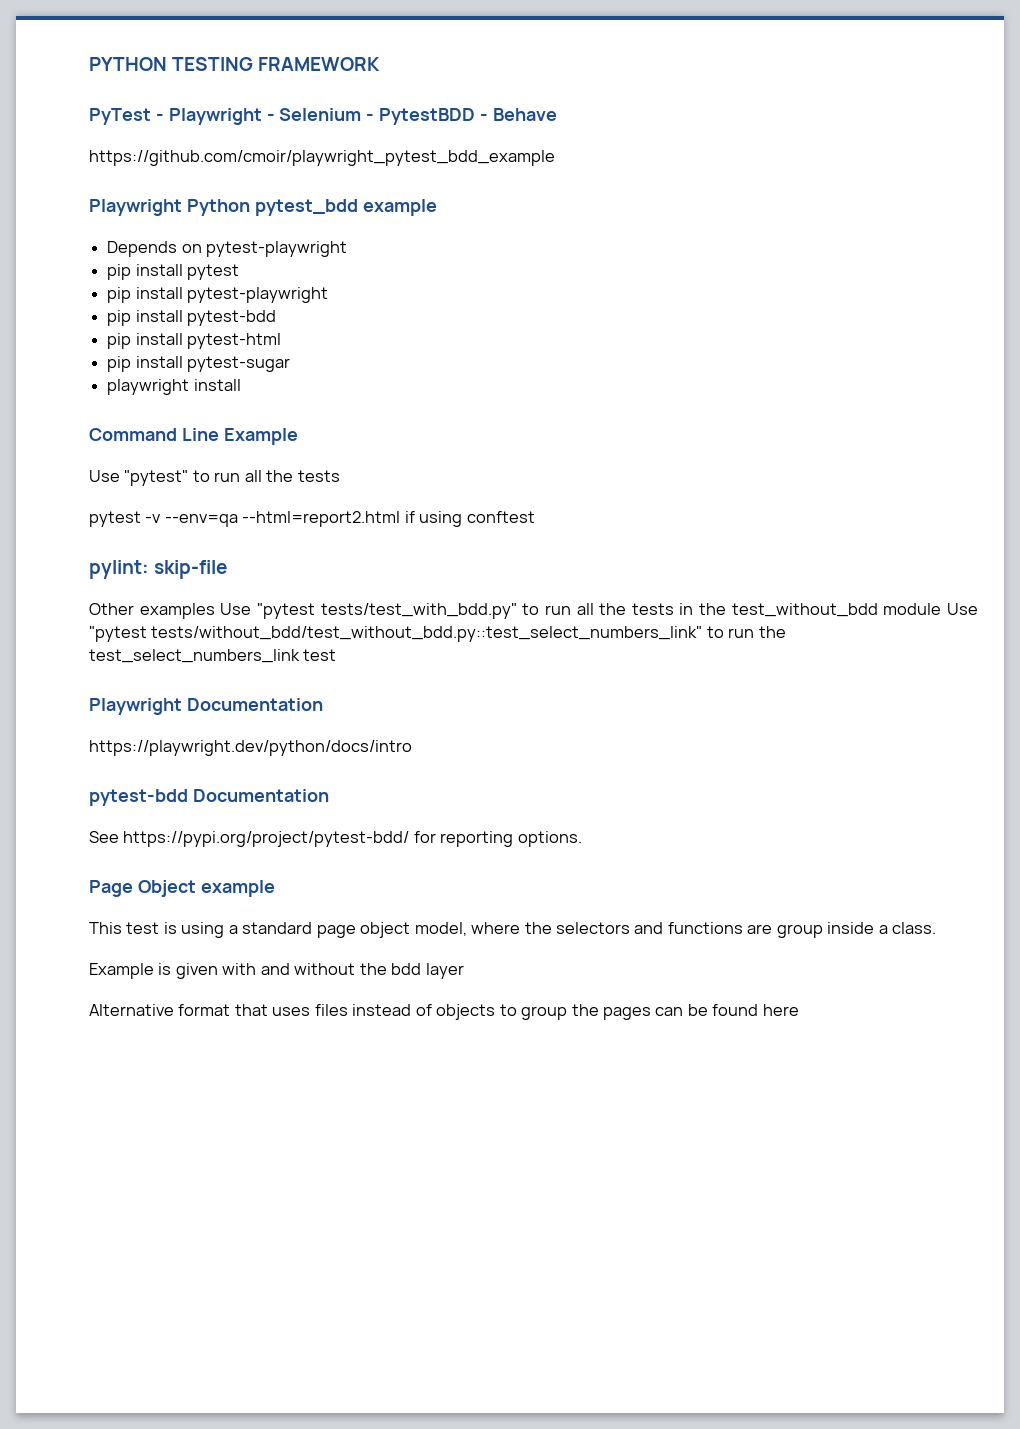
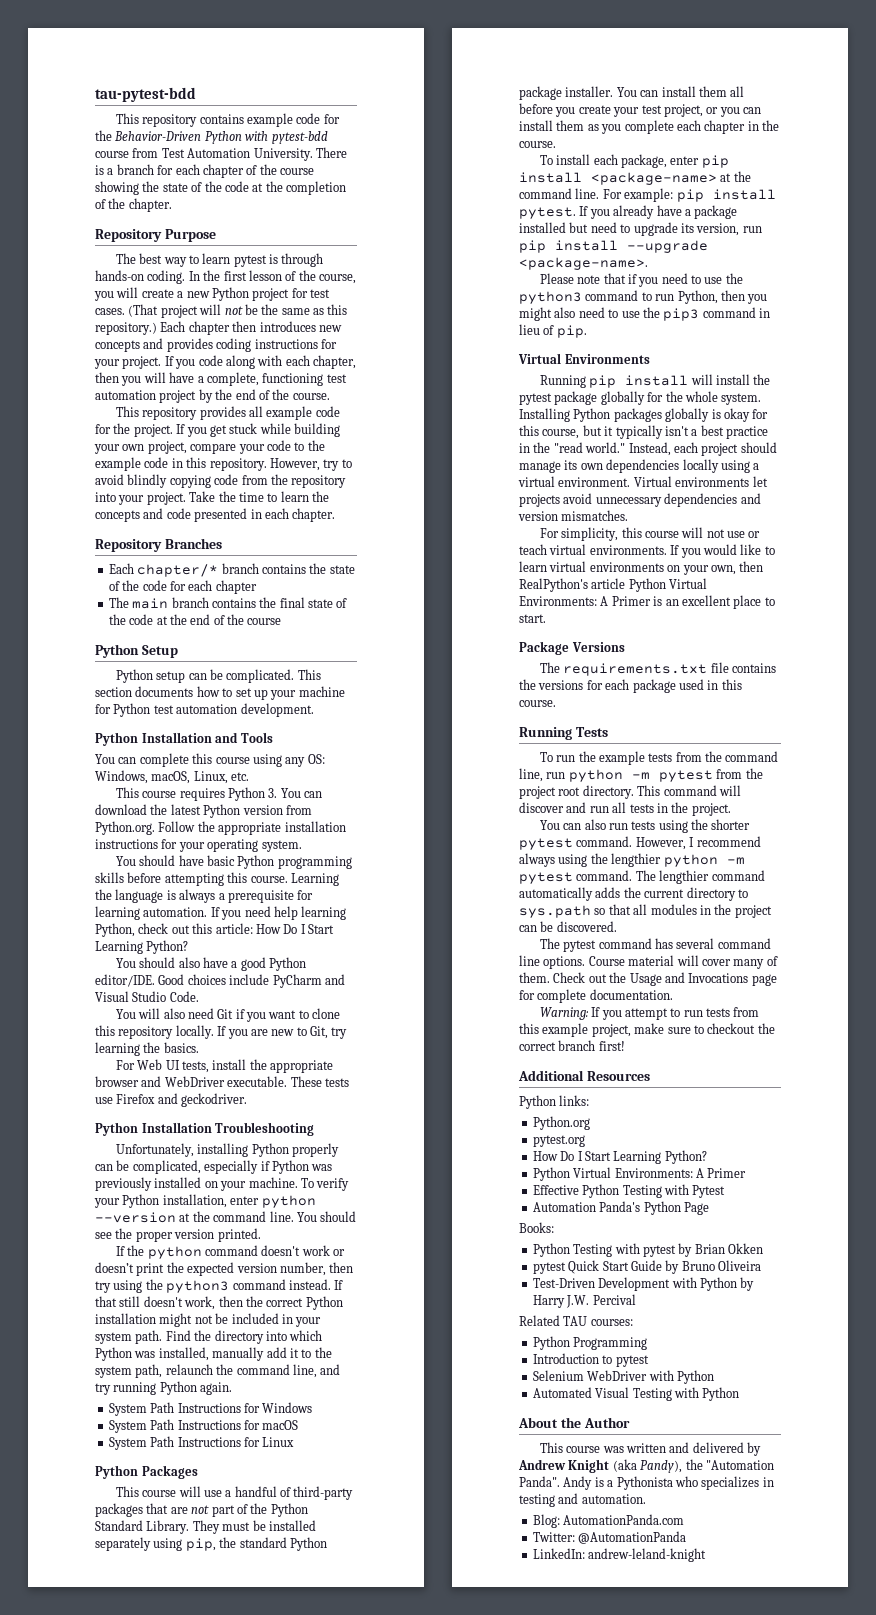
[89,57,381,71] [89,108,557,125] [89,150,555,166] [89,199,437,216] [107,241,348,257] [107,264,240,280] [107,287,329,303] [107,310,277,326] [107,333,282,349] [107,356,291,372] [107,379,241,395] [89,428,298,445] [89,470,340,486] [89,511,535,527] [89,560,228,579] [89,603,978,619] [89,626,786,642] [89,649,337,663] [89,698,323,715] [89,740,412,756] [89,789,329,806] [89,831,582,847] [89,880,275,897] [89,922,937,938] [89,963,464,979] [89,1004,799,1020] PYTHON TESTING FRAMEWORK // PyTest - Playwright - Selenium - PytestBDD - Behave // https://github.com/cmoir/playwright_pytest_bdd_example // Playwright Python pytest_bdd example // Depends on pytest-playwright // pip install pytest // pip install pytest-playwright // pip install pytest-bdd // pip install pytest-html // pip install pytest-sugar // playwright install // Command Line Example // Use "pytest" to run all the tests // pytest -v --env=qa --html=report2.html if using conftest // pylint: skip-file // Other examples Use "pytest tests/test_with_bdd.py" to run all the tests in the test_without_bdd module Use "pytest tests/without_bdd/test_without_bdd.py::test_select_numbers_link" to run the test_select_numbers_link test // Playwright Documentation // https://playwright.dev/python/docs/intro // pytest-bdd Documentation // See https://pypi.org/project/pytest-bdd/ for reporting options. // Page Object example // This test is using a standard page object model, where the selectors and functions are group inside a class. // Example is given with and without the bdd layer // Alternative format that uses files instead of objects to group the pages can be found here -> [95,87,196,102] [115,113,340,127] [95,130,328,144] [95,147,347,161] [95,164,314,178] [95,181,346,195] [95,198,172,212] [95,229,216,242] [115,253,324,267] [95,270,356,284] [94,287,330,301] [95,304,348,318] [95,321,342,335] [95,338,337,352] [94,355,356,369] [95,372,347,386] [95,389,330,403] [115,406,340,420] [95,423,340,437] [94,440,325,454] [95,457,352,471] [95,474,347,488] [95,491,329,505] [95,508,336,522] [95,538,222,552] [108,563,355,577] [108,580,257,594] [108,597,348,609] [108,614,282,625] [95,644,178,658] [115,669,321,683] [95,686,345,700] [95,703,314,717] [95,732,273,746] [95,753,325,767] [95,770,250,784] [115,787,323,801] [95,804,312,818] [95,821,346,835] [95,839,302,852] [115,855,352,869] [95,872,339,886] [95,889,314,903] [95,906,347,920] [95,923,334,937] [95,940,189,954] [115,957,307,971] [95,974,345,988] [95,991,199,1002] [115,1008,341,1022] [95,1025,348,1039] [95,1042,199,1056] [115,1059,334,1073] [95,1076,349,1087] [95,1093,248,1107] [95,1122,315,1136] [115,1143,339,1157] [95,1160,333,1174] [95,1177,350,1191] [94,1194,316,1208] [95,1211,357,1223] [95,1228,261,1242] [115,1245,346,1259] [95,1262,354,1276] [95,1279,344,1293] [95,1296,343,1310] [95,1313,322,1327] [95,1330,323,1344] [95,1347,332,1361] [95,1364,341,1378] [95,1381,233,1395] [108,1402,313,1416] [108,1419,299,1433] [108,1436,295,1450] [95,1465,198,1479] [115,1486,354,1500] [95,1503,308,1517] [95,1520,316,1534] [95,1537,327,1551] [519,86,745,100] [519,103,761,117] [519,120,779,134] [519,141,556,148] [539,154,729,168] [519,171,751,185] [519,188,776,202] [519,205,738,219] [519,222,762,236] [519,240,708,253] [519,257,648,270] [539,273,743,287] [519,290,768,304] [519,307,770,321] [519,324,587,338] [518,353,650,364] [539,374,771,388] [519,391,762,405] [519,408,769,422] [519,425,768,439] [519,442,777,456] [519,459,760,473] [518,476,768,487] [519,493,761,507] [518,510,629,521] [539,527,761,541] [519,544,775,558] [519,561,764,575] [519,578,708,592] [519,595,775,609] [519,614,546,623] [519,641,625,655] [539,662,776,676] [519,679,742,693] [519,700,556,707] [519,727,608,740] [539,751,779,765] [519,768,763,782] [519,785,741,799] [519,802,731,816] [539,819,751,833] [519,836,761,850] [519,853,745,867] [519,870,765,884] [519,887,748,901] [519,904,772,918] [519,921,617,932] [539,938,771,952] [519,955,778,969] [519,972,777,986] [519,989,673,1003] [539,1007,760,1020] [519,1023,775,1037] [519,1040,625,1051] [518,1070,650,1081] [519,1095,590,1109] [532,1116,590,1130] [532,1135,585,1147] [532,1150,707,1164] [532,1167,747,1181] [532,1184,726,1198] [532,1201,709,1215] [519,1222,554,1233] [532,1243,763,1257] [532,1260,761,1274] [532,1277,755,1291] [532,1294,636,1308] [519,1315,633,1326] [532,1336,648,1350] [532,1353,649,1367] [532,1370,714,1384] [532,1387,740,1401] [518,1417,630,1428] [539,1442,762,1456] [518,1459,774,1473] [519,1476,774,1490] [519,1493,646,1507] [532,1514,685,1528] [532,1531,687,1544] [532,1548,707,1562] tau-pytest-bdd // This repository contains example code for the Behavior-Driven Python with pytest-bdd course from Test Automation University. There is a branch for each chapter of the course showing the state of the code at the completion of the chapter. // Repository Purpose // The best way to learn pytest is through hands-on coding. In the first lesson of the course, you will create a new Python project for test cases. (That project will not be the same as this repository.) Each chapter then introduces new concepts and provides coding instructions for your project. If you code along with each chapter, then you will have a complete, functioning test automation project by the end of the course. // This repository provides all example code for the project. If you get stuck while building your own project, compare your code to the example code in this repository. However, try to avoid blindly copying code from the repository into your project. Take the time to learn the concepts and code presented in each chapter. // Repository Branches // Each chapter/* branch contains the state of the code for each chapter // The main branch contains the final state of the code at the end of the course // Python Setup // Python setup can be complicated. This section documents how to set up your machine for Python test automation development. // Python Installation and Tools // You can complete this course using any OS: Windows, macOS, Linux, etc. // This course requires Python 3. You can download the latest Python version from Python.org. Follow the appropriate installation instructions for your operating system. // You should have basic Python programming skills before attempting this course. Learning the language is always a prerequisite for learning automation. If you need help learning Python, check out this article: How Do I Start Learning Python? // You should also have a good Python editor/IDE. Good choices include PyCharm and Visual Studio Code. // You will also need Git if you want to clone this repository locally. If you are new to Git, try learning the basics. // For Web UI tests, install the appropriate browser and WebDriver executable. These tests use Firefox and geckodriver. // Python Installation Troubleshooting // Unfortunately, installing Python properly can be complicated, especially if Python was previously installed on your machine. To verify your Python installation, enter python --version at the command line. You should see the proper version printed. // If the python command doesn't work or doesn’t print the expected version number, then try using the python3 command instead. If that still doesn't work, then the correct Python installation might not be included in your system path. Find the directory into which Python was installed, manually add it to the system path, relaunch the command line, and try running Python again. // System Path Instructions for Windows // System Path Instructions for macOS // System Path Instructions for Linux // Python Packages // This course will use a handful of third-party packages that are not part of the Python Standard Library. They must be installed separately using pip, the standard Python package installer. You can install them all before you create your test project, or you can install them as you complete each chapter in the course. // To install each package, enter pip install <package-name> at the command line. For example: pip install pytest. If you already have a package installed but need to upgrade its version, run pip install --upgrade <package-name>. // Please note that if you need to use the python3 command to run Python, then you might also need to use the pip3 command in lieu of pip. // Virtual Environments // Running pip install will install the pytest package globally for the whole system. Installing Python packages globally is okay for this course, but it typically isn't a best practice in the "read world." Instead, each project should manage its own dependencies locally using a virtual environment. Virtual environments let projects avoid unnecessary dependencies and version mismatches. // For simplicity, this course will not use or teach virtual environments. If you would like to learn virtual environments on your own, then RealPython's article Python Virtual Environments: A Primer is an excellent place to start. // Package Versions // The requirements.txt file contains the versions for each package used in this course. // Running Tests // To run the example tests from the command line, run python -m pytest from the project root directory. This command will discover and run all tests in the project. // You can also run tests using the shorter pytest command. However, I recommend always using the lengthier python -m pytest command. The lengthier command automatically adds the current directory to sys.path so that all modules in the project can be discovered. // The pytest command has several command line options. Course material will cover many of them. Check out the Usage and Invocations page for complete documentation. // Warning: If you attempt to run tests from this example project, make sure to checkout the correct branch first! // Additional Resources // Python links: // Python.org // pytest.org // How Do I Start Learning Python? // Python Virtual Environments: A Primer // Effective Python Testing with Pytest // Automation Panda's Python Page // Books: // Python Testing with pytest by Brian Okken // pytest Quick Start Guide by Bruno Oliveira // Test-Driven Development with Python by Harry J.W. Percival // Related TAU courses: // Python Programming // Introduction to pytest // Selenium WebDriver with Python // Automated Visual Testing with Python // About the Author // This course was written and delivered by Andrew Knight (aka Pandy), the "Automation Panda". Andy is a Pythonista who specializes in testing and automation. // Blog: AutomationPanda.com // Twitter: @AutomationPanda // LinkedIn: andrew-leland-knight

